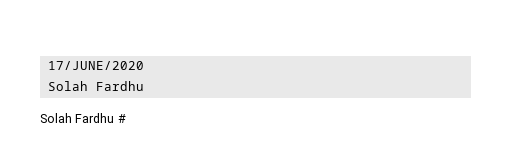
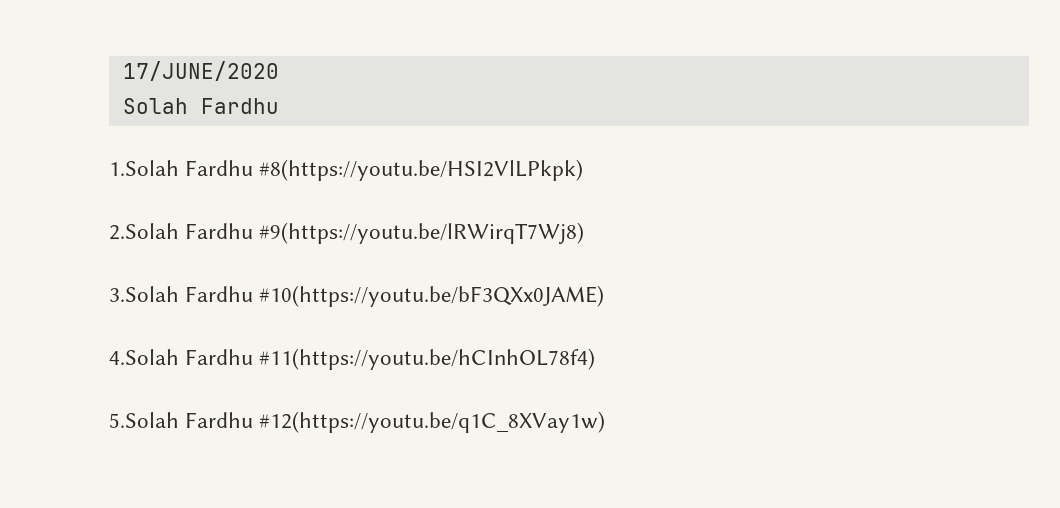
[40,113,126,123] Solah Fardhu # -> [109,159,584,181] [109,222,585,244] [109,285,605,307] [109,348,596,370] [109,411,606,433] 1.Solah Fardhu #8(https://youtu.be/HSI2VlLPkpk) // 2.Solah Fardhu #9(https://youtu.be/lRWirqT7Wj8) // 3.Solah Fardhu #10(https://youtu.be/bF3QXx0JAME) // 4.Solah Fardhu #11(https://youtu.be/hCInhOL78f4) // 5.Solah Fardhu #12(https://youtu.be/q1C_8XVay1w)

